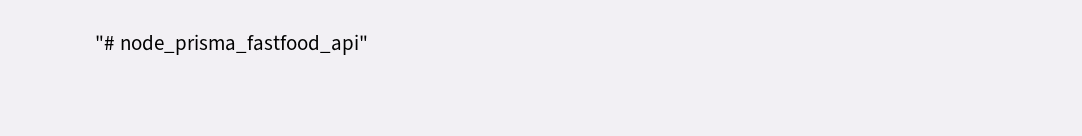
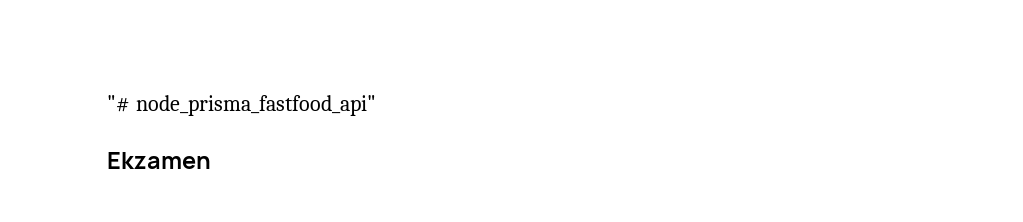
(368, 44) none -> [107,152,211,169] // Ekzamen

